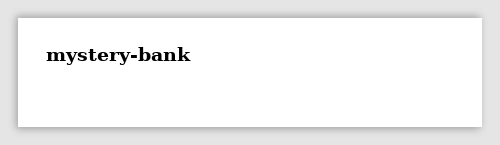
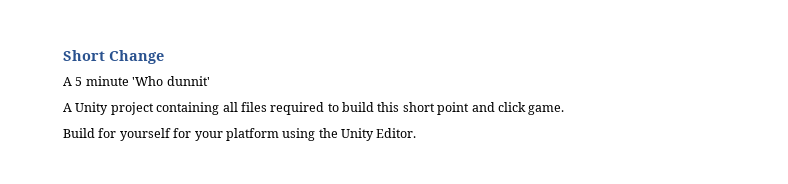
[46,47,191,65] mystery-bank -> [63,50,164,64] [63,76,210,86] [63,102,565,115] [63,128,417,141] Short Change // A 5 minute 'Who dunnit' // A Unity project containing all files required to build this short point and click game. // Build for yourself for your platform using the Unity Editor.

